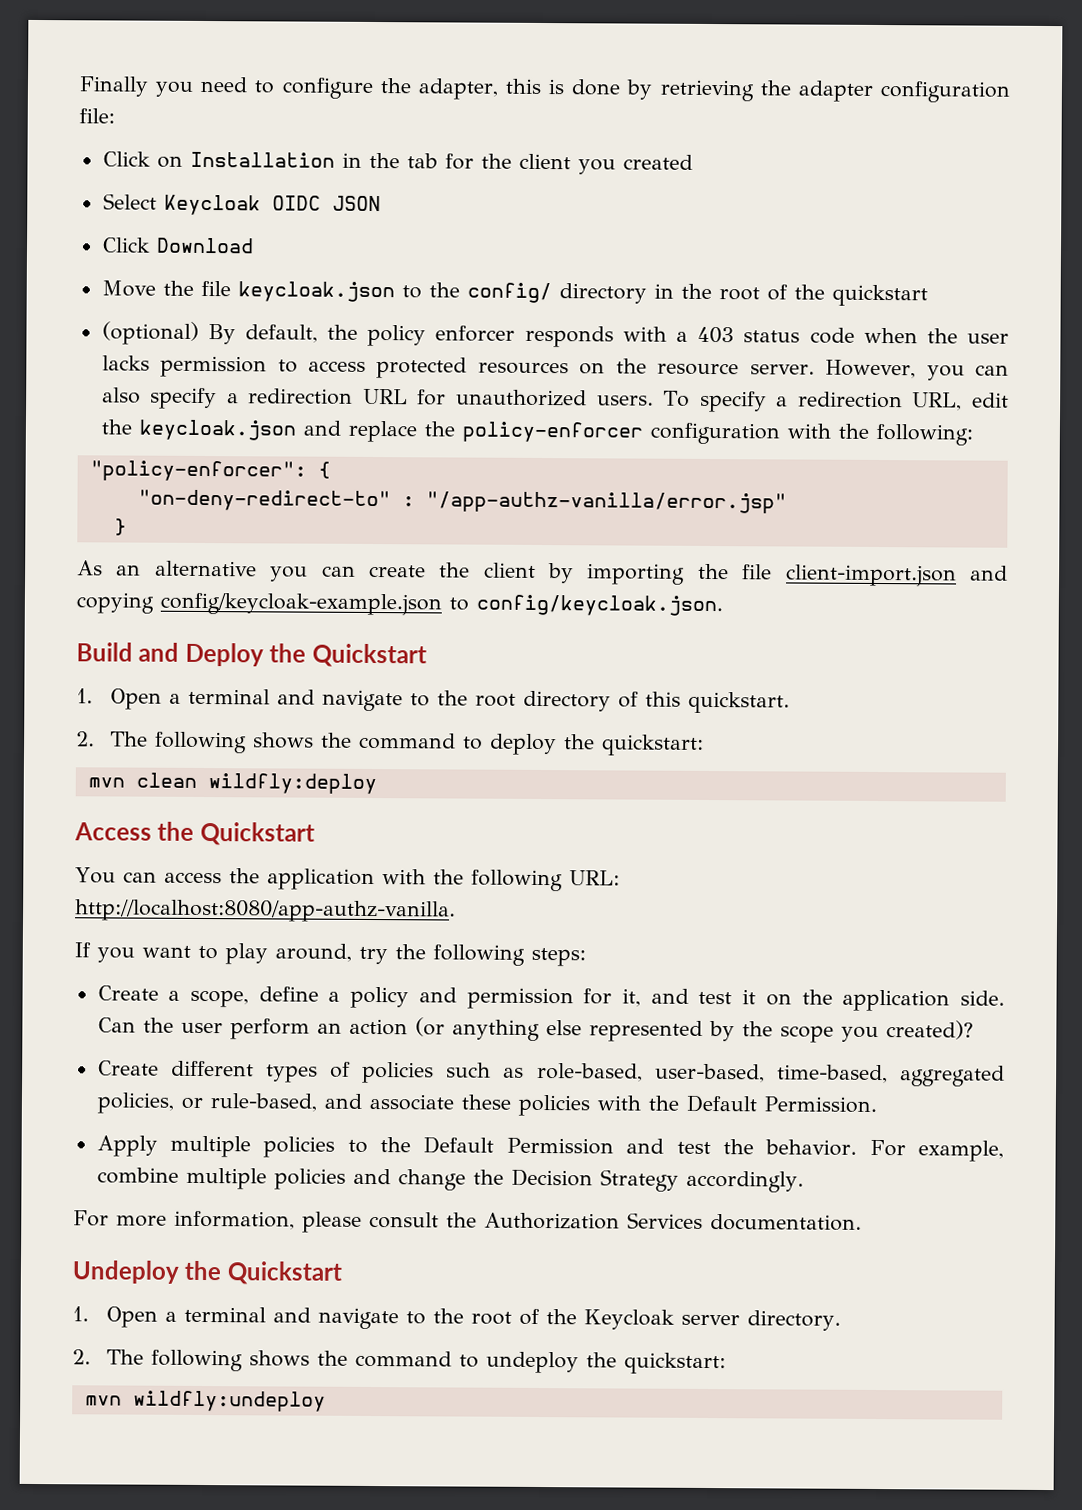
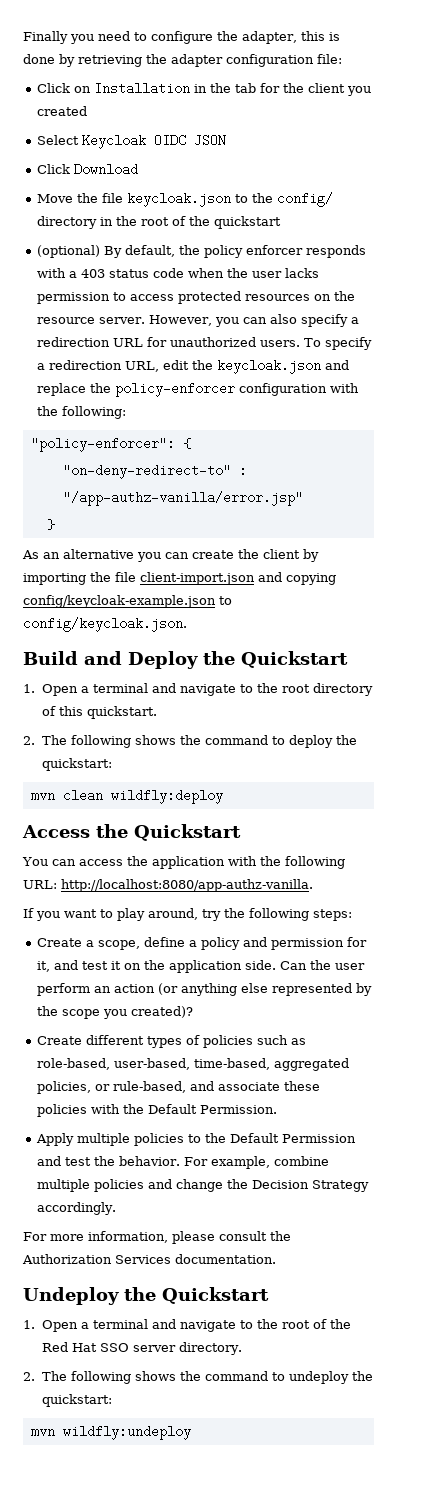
[583,1309,675,1330] Keycloak -> [42,1342,130,1352] Red Hat SSO

